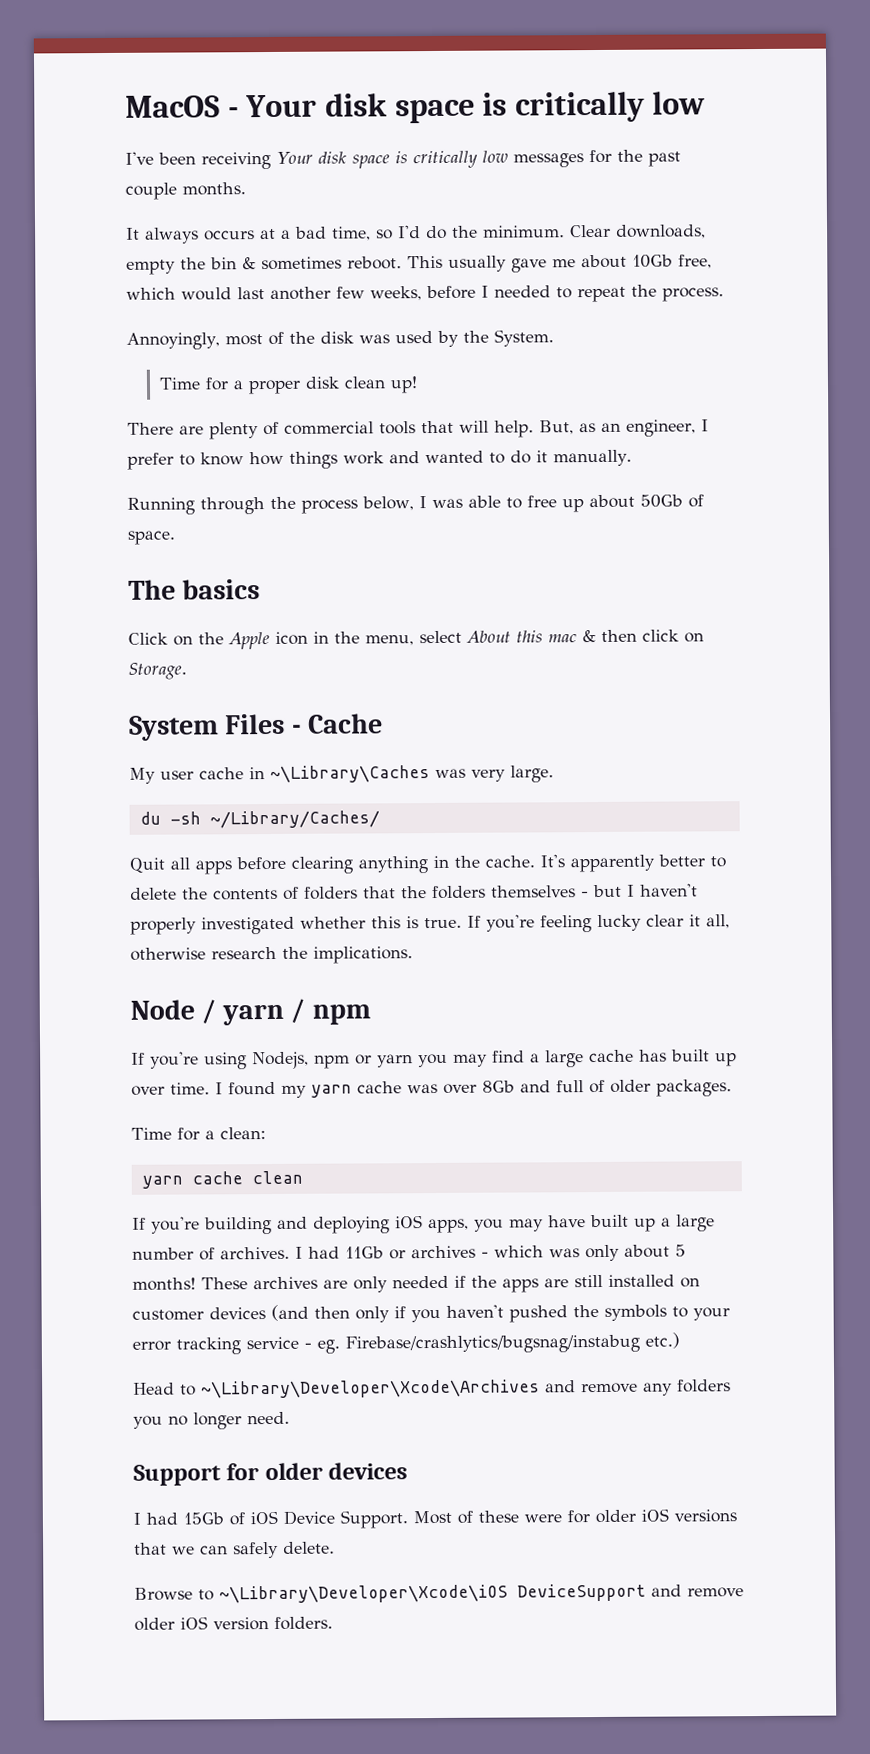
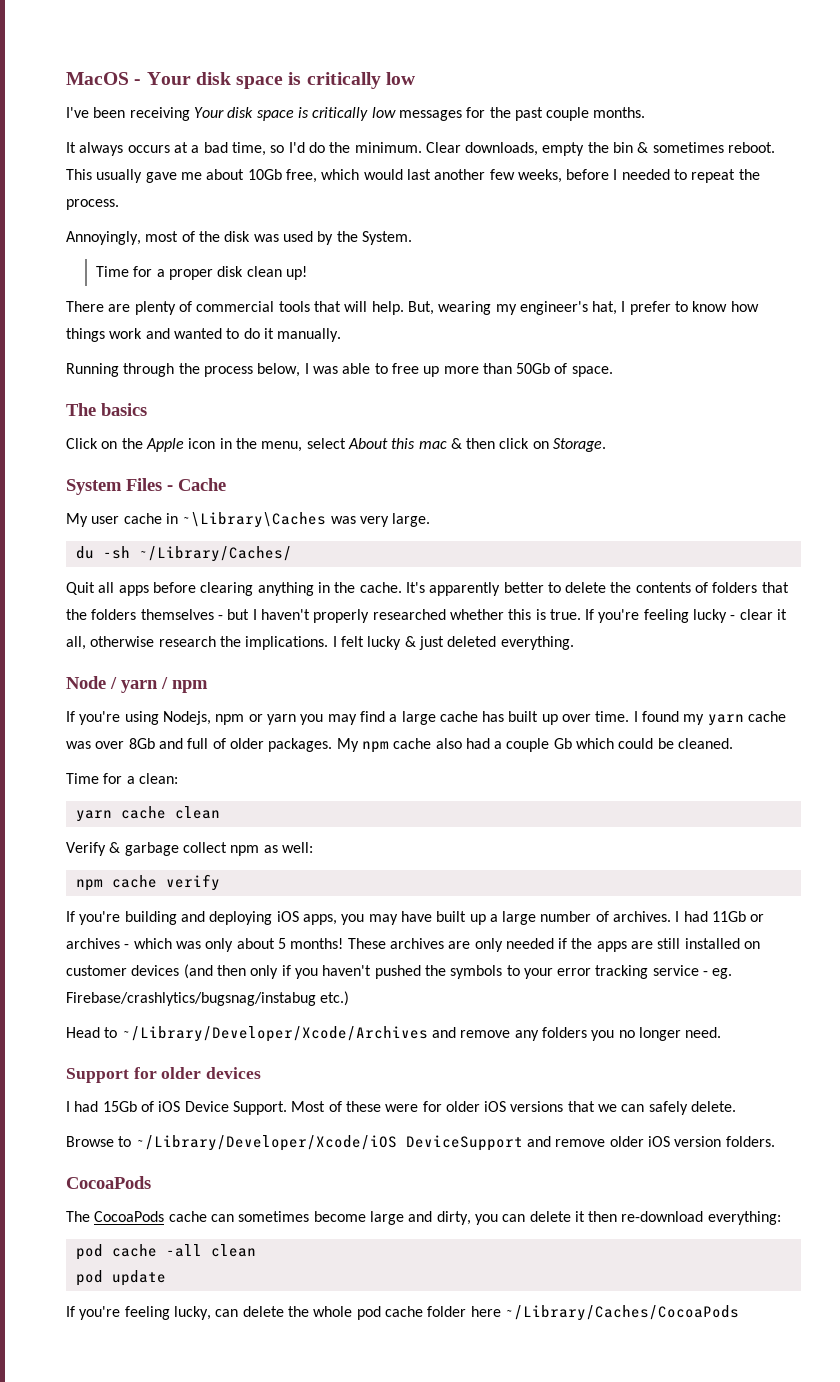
[579,419,696,437] as an engineer, -> [438,301,618,315] wearing my engineer's hat,
[588,494,635,509] about -> [443,363,512,374] more than
[201,916,295,935] investigated -> [372,609,446,620] researched
(642, 923) none -> [730,615,736,620] -
(413, 955) none -> [332,636,574,650] I felt lucky & just deleted everything.
(732, 1088) none -> [336,738,734,753] My npm cache also had a couple Gb which could be cleaned.
(303, 1177) none -> [66,842,313,856] [75,874,220,891] // Verify & garbage collect npm as well: // npm cache verify
[201,1379,540,1399] ~\Library\Developer\Xcode\Archives -> [121,1026,428,1042] ~/Library/Developer/Xcode/Archives
[219,1584,508,1604] ~\Library\Developer\Xcode\iOS -> [135,1135,397,1151] ~/Library/Developer/Xcode/iOS
(333, 1623) none -> [66,1176,151,1189] [66,1211,781,1225] [75,1244,256,1260] [75,1270,166,1286] [66,1305,739,1321] // CocoaPods // The CocoaPods cache can sometimes become large and dirty, you can delete it then re-download everything: // pod cache -all clean // pod update // If you're feeling lucky, can delete the whole pod cache folder here ~/Library/Caches/CocoaPods

